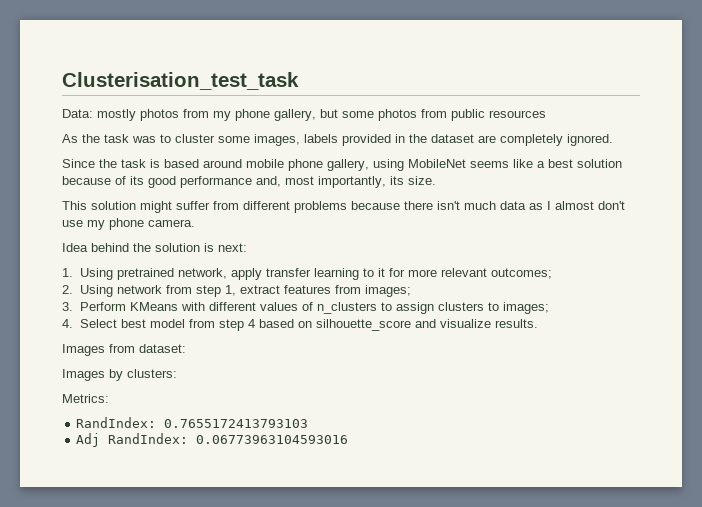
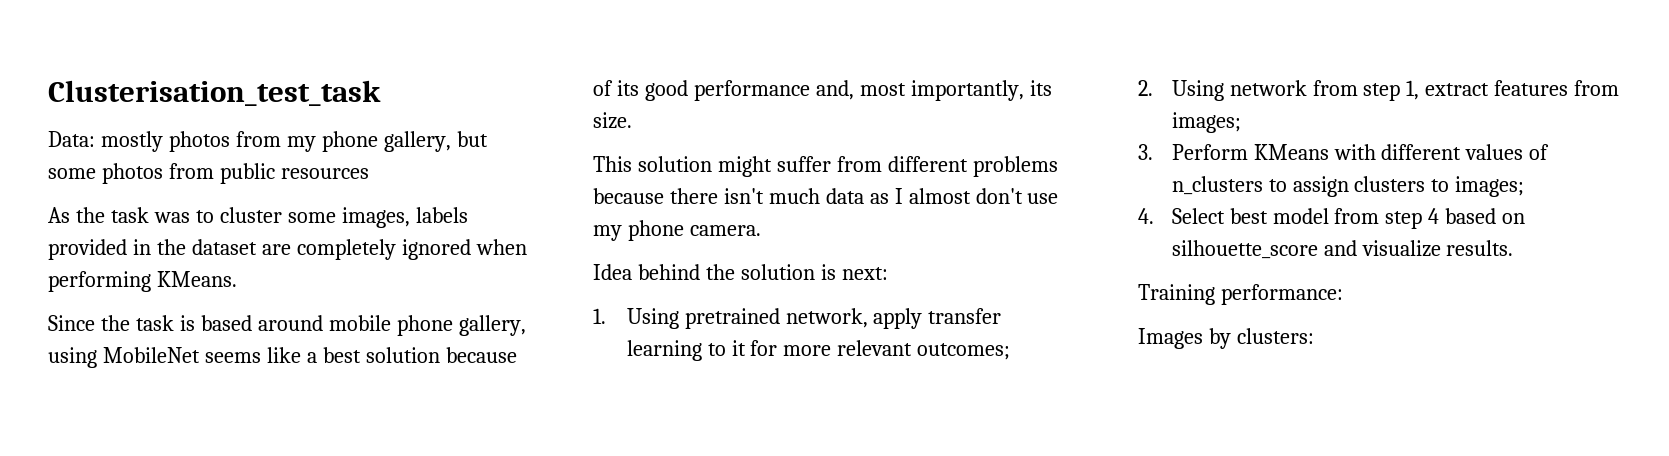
[567,134,613,146] ignored. -> [401,239,527,260] [48,271,237,292] ignored when performing KMeans.
[62,344,186,356] Images from dataset: -> [1138,284,1343,305] Training performance:
[62,394,109,403] [76,417,309,428] [76,433,349,447] // Metrics: // RandIndex: 0.7655172413793103 // Adj RandIndex: 0.06773963104593016 -> (1314, 336) none

